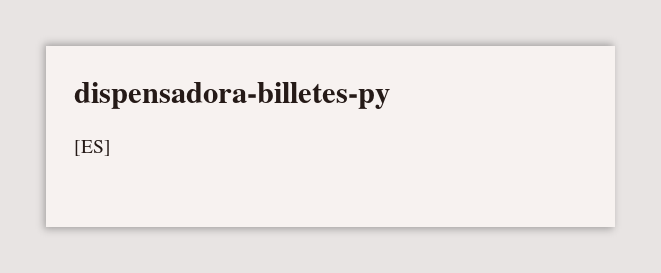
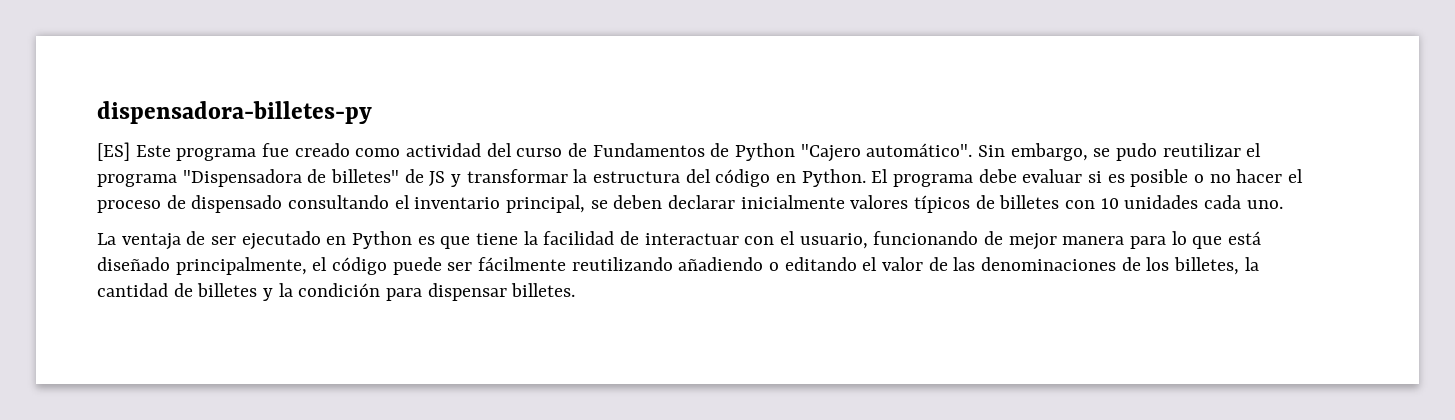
(111, 148) none -> [135,143,1262,162] [97,169,1304,187] [97,195,1283,213] [97,231,1262,250] [97,257,1259,275] [97,283,576,301] Este programa fue creado como actividad del curso de Fundamentos de Python "Cajero automático". Sin embargo, se pudo reutilizar el programa "Dispensadora de billetes" de JS y transformar la estructura del código en Python. El programa debe evaluar si es posible o no hacer el proceso de dispensado consultando el inventario principal, se deben declarar inicialmente valores típicos de billetes con 10 unidades cada uno. // La ventaja de ser ejecutado en Python es que tiene la facilidad de interactuar con el usuario, funcionando de mejor manera para lo que está diseñado principalmente, el código puede ser fácilmente reutilizando añadiendo o editando el valor de las denominaciones de los billetes, la cantidad de billetes y la condición para dispensar billetes.

